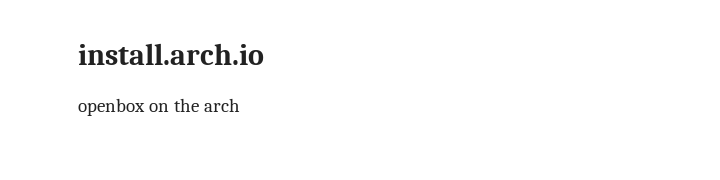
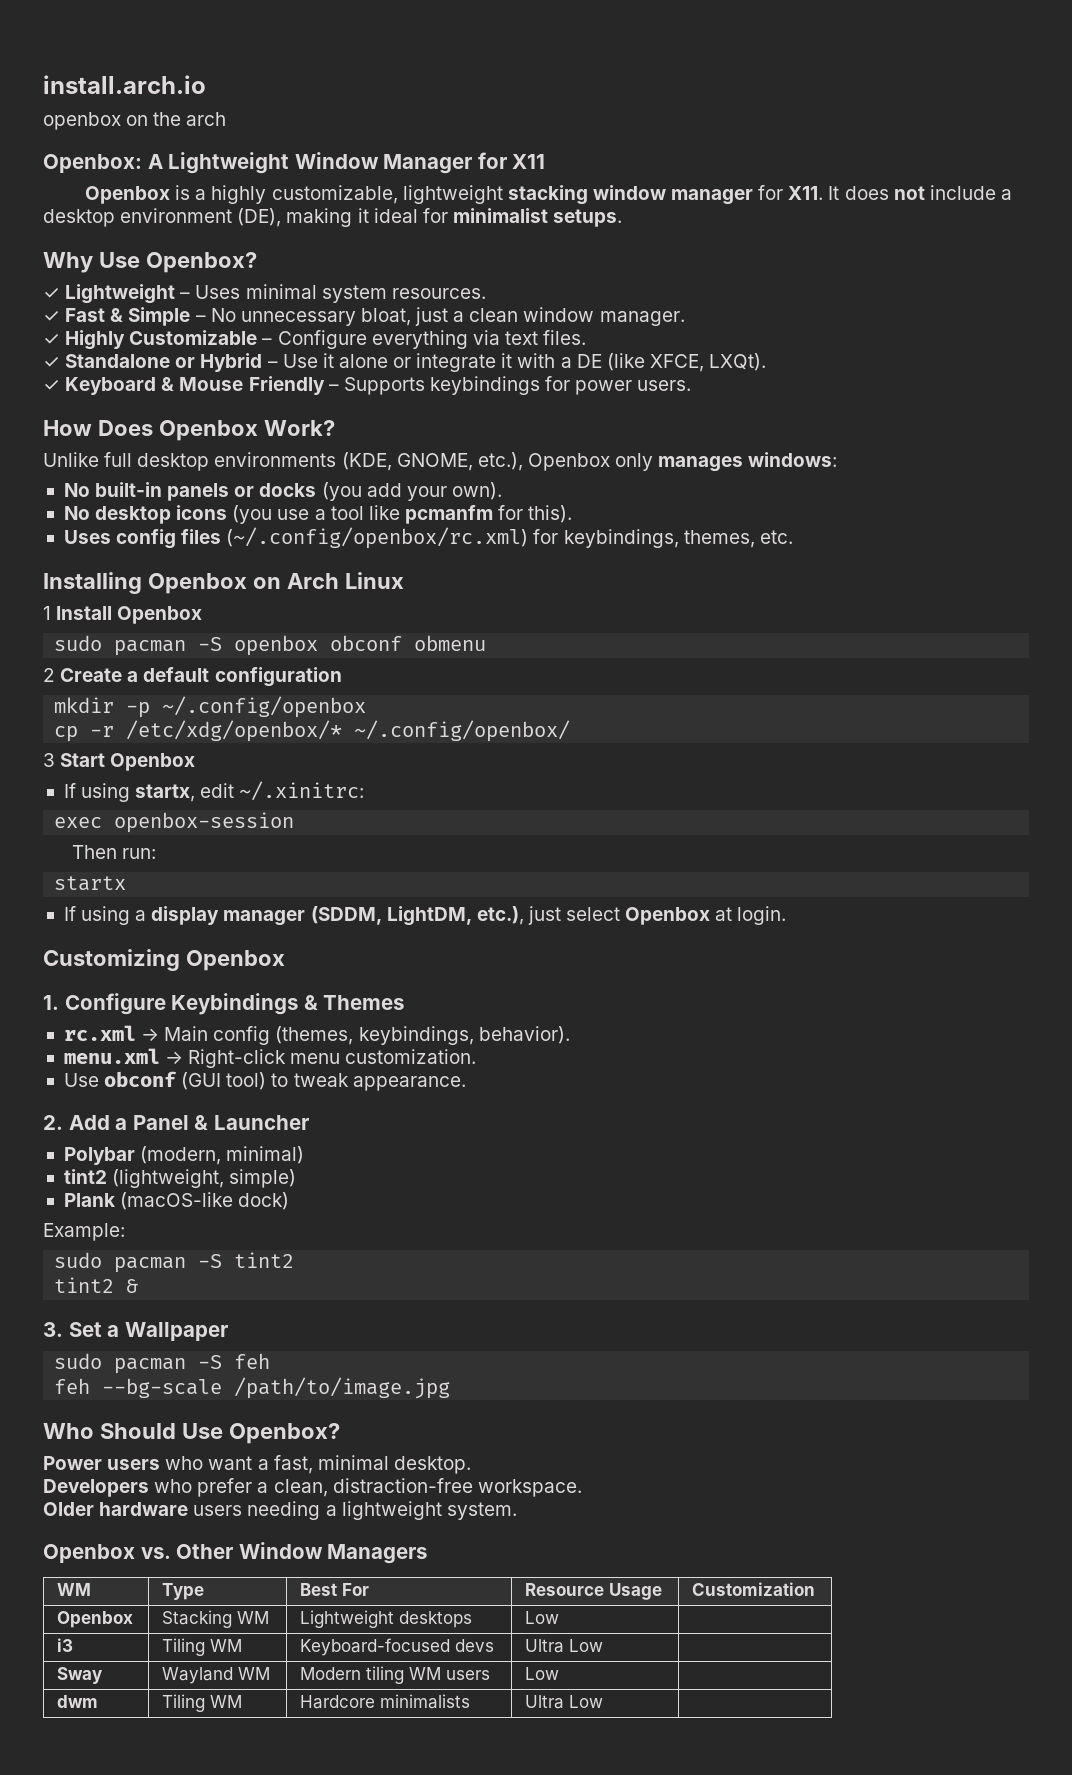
(241, 105) none -> [43,152,546,174] [84,185,1012,205] [43,208,623,227] [43,252,257,273] [43,284,486,304] [43,307,685,326] [43,330,587,350] [43,353,767,372] [43,376,692,395] [43,420,335,441] [43,452,838,472] [63,482,502,501] [63,505,573,524] [63,527,793,549] [43,572,404,594] [43,606,203,624] [54,635,487,656] [43,667,342,687] [54,696,367,718] [54,720,571,742] [43,753,196,771] [63,781,365,802] [54,812,295,833] [71,845,156,859] [54,876,127,891] [63,906,787,926] [43,949,285,971] [43,993,405,1015] [63,1025,570,1045] [63,1048,477,1068] [63,1071,466,1091] [43,1115,309,1130] [63,1146,305,1165] [63,1169,297,1188] [63,1192,290,1210] [43,1223,125,1241] [54,1252,295,1273] [54,1277,139,1293] [43,1322,228,1341] [54,1353,271,1374] [54,1377,451,1399] [43,1423,340,1444] [43,1455,471,1474] [43,1478,582,1497] [43,1501,517,1520] [43,1542,428,1564] [57,1583,92,1596] [162,1583,205,1600] [300,1583,369,1596] [525,1583,662,1600] [692,1582,816,1596] [57,1611,134,1628] [162,1610,270,1628] [300,1610,473,1628] [525,1611,560,1624] [57,1638,74,1652] [162,1638,243,1656] [300,1638,495,1656] [525,1639,604,1653] [57,1667,103,1684] [162,1667,271,1684] [300,1666,491,1684] [525,1667,560,1680] [57,1695,99,1708] [162,1694,243,1712] [300,1694,471,1709] [525,1695,604,1709] // Openbox: A Lightweight Window Manager for X11 // Openbox is a highly customizable, lightweight stacking window manager for X11. It does not include a desktop environment (DE), making it ideal for minimalist setups. // Why Use Openbox? // ✓ Lightweight – Uses minimal system resources. // ✓ Fast & Simple – No unnecessary bloat, just a clean window manager. // ✓ Highly Customizable – Configure everything via text files. // ✓ Standalone or Hybrid – Use it alone or integrate it with a DE (like XFCE, LXQt). // ✓ Keyboard & Mouse Friendly – Supports keybindings for power users. // How Does Openbox Work? // Unlike full desktop environments (KDE, GNOME, etc.), Openbox only manages windows: // No built-in panels or docks (you add your own). // No desktop icons (you use a tool like pcmanfm for this). // Uses config files (~/.config/openbox/rc.xml) for keybindings, themes, etc. // Installing Openbox on Arch Linux // 1 Install Openbox // sudo pacman -S openbox obconf obmenu // 2 Create a default configuration // mkdir -p ~/.config/openbox // cp -r /etc/xdg/openbox/* ~/.config/openbox/ // 3 Start Openbox // If using startx, edit ~/.xinitrc: // exec openbox-session // Then run: // startx // If using a display manager (SDDM, LightDM, etc.), just select Openbox at login. // Customizing Openbox // 1. Configure Keybindings & Themes // rc.xml → Main config (themes, keybindings, behavior). // menu.xml → Right-click menu customization. // Use obconf (GUI tool) to tweak appearance. // 2. Add a Panel & Launcher // Polybar (modern, minimal) // tint2 (lightweight, simple) // Plank (macOS-like dock) // Example: // sudo pacman -S tint2 // tint2 & // 3. Set a Wallpaper // sudo pacman -S feh // feh --bg-scale /path/to/image.jpg // Who Should Use Openbox? // Power users who want a fast, minimal desktop. // Developers who prefer a clean, distraction-free workspace. // Older hardware users needing a lightweight system. // Openbox vs. Other Window Managers // WM | Type | Best For | Resource Usage | Customization // Openbox | Stacking WM | Lightweight desktops | Low | // i3 | Tiling WM | Keyboard-focused devs | Ultra Low | // Sway | Wayland WM | Modern tiling WM users | Low | // dwm | Tiling WM | Hardcore minimalists | Ultra Low |

